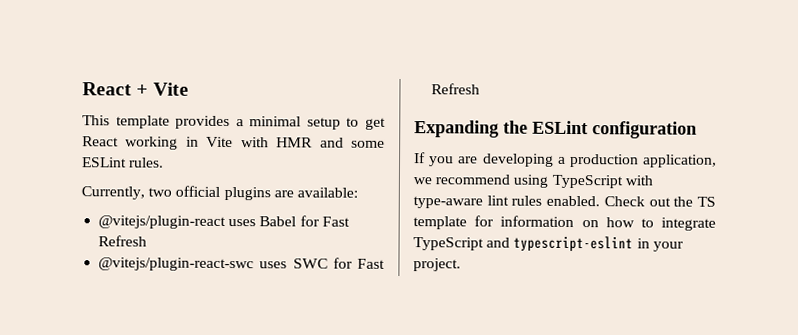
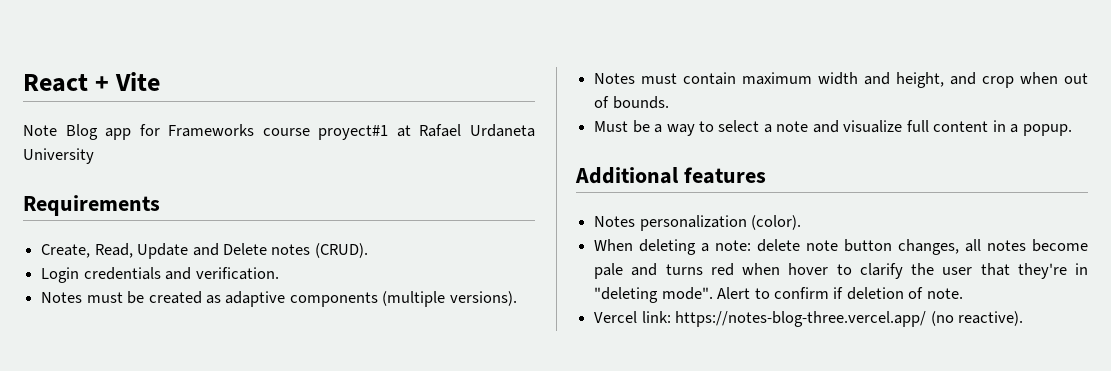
[82,115,386,130] [82,136,385,150] [81,157,165,168] [81,185,358,201] [98,215,350,230] [98,235,148,247] [98,257,385,272] [431,83,481,95] [414,120,697,139] [414,152,717,168] [413,174,653,189] [413,195,716,209] [413,215,716,231] [413,235,684,252] [413,258,461,272] This template provides a minimal setup to get React working in Vite with HMR and some ESLint rules. // Currently, two official plugins are available: // @vitejs/plugin-react uses Babel for Fast Refresh // @vitejs/plugin-react-swc uses SWC for Fast Refresh // Expanding the ESLint configuration // If you are developing a production application, we recommend using TypeScript with type-aware lint rules enabled. Check out the TS template for information on how to integrate TypeScript and typescript-eslint in your project. -> [23,124,535,140] [23,148,94,164] [23,195,160,216] [41,243,368,259] [41,267,279,283] [41,291,517,307] [594,72,1088,88] [594,96,669,109] [594,120,1072,136] [575,167,766,184] [594,215,802,231] [594,239,1088,255] [594,263,1088,279] [594,287,963,303] [594,311,1023,327] Note Blog app for Frameworks course proyect#1 at Rafael Urdaneta University // Requirements // Create, Read, Update and Delete notes (CRUD). // Login credentials and verification. // Notes must be created as adaptive components (multiple versions). // Notes must contain maximum width and height, and crop when out of bounds. // Must be a way to select a note and visualize full content in a popup. // Additional features // Notes personalization (color). // When deleting a note: delete note button changes, all notes become pale and turns red when hover to clarify the user that they're in "deleting mode". Alert to confirm if deletion of note. // Vercel link: https://notes-blog-three.vercel.app/ (no reactive).

